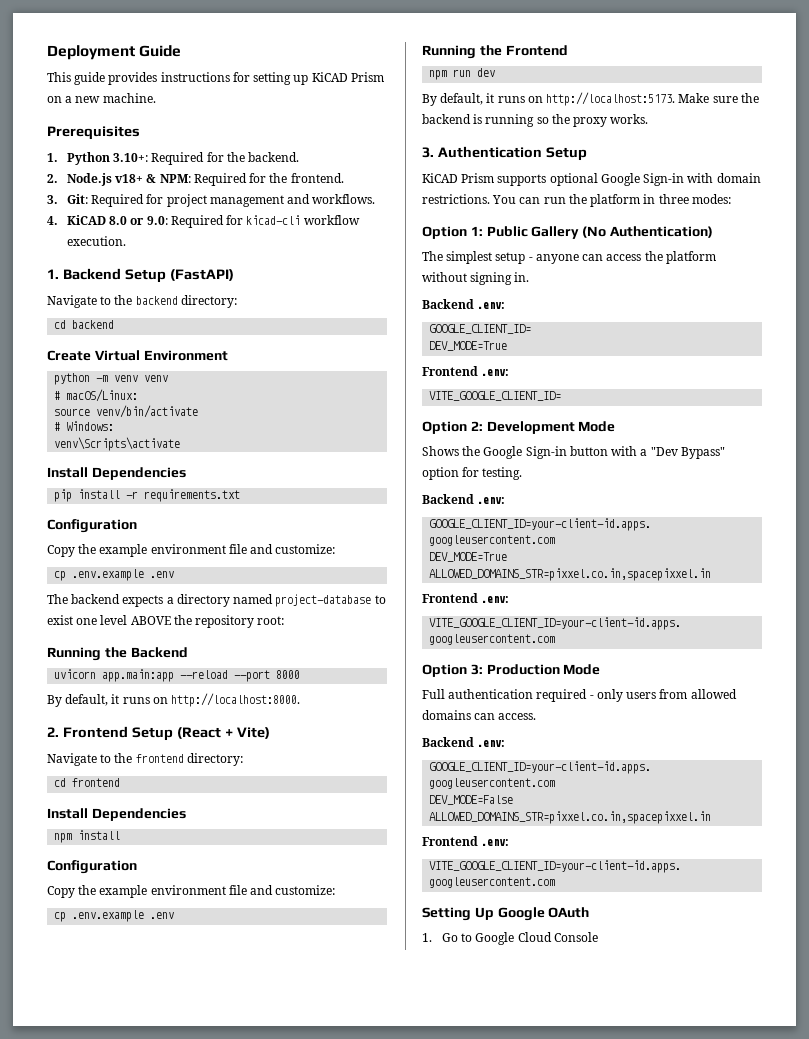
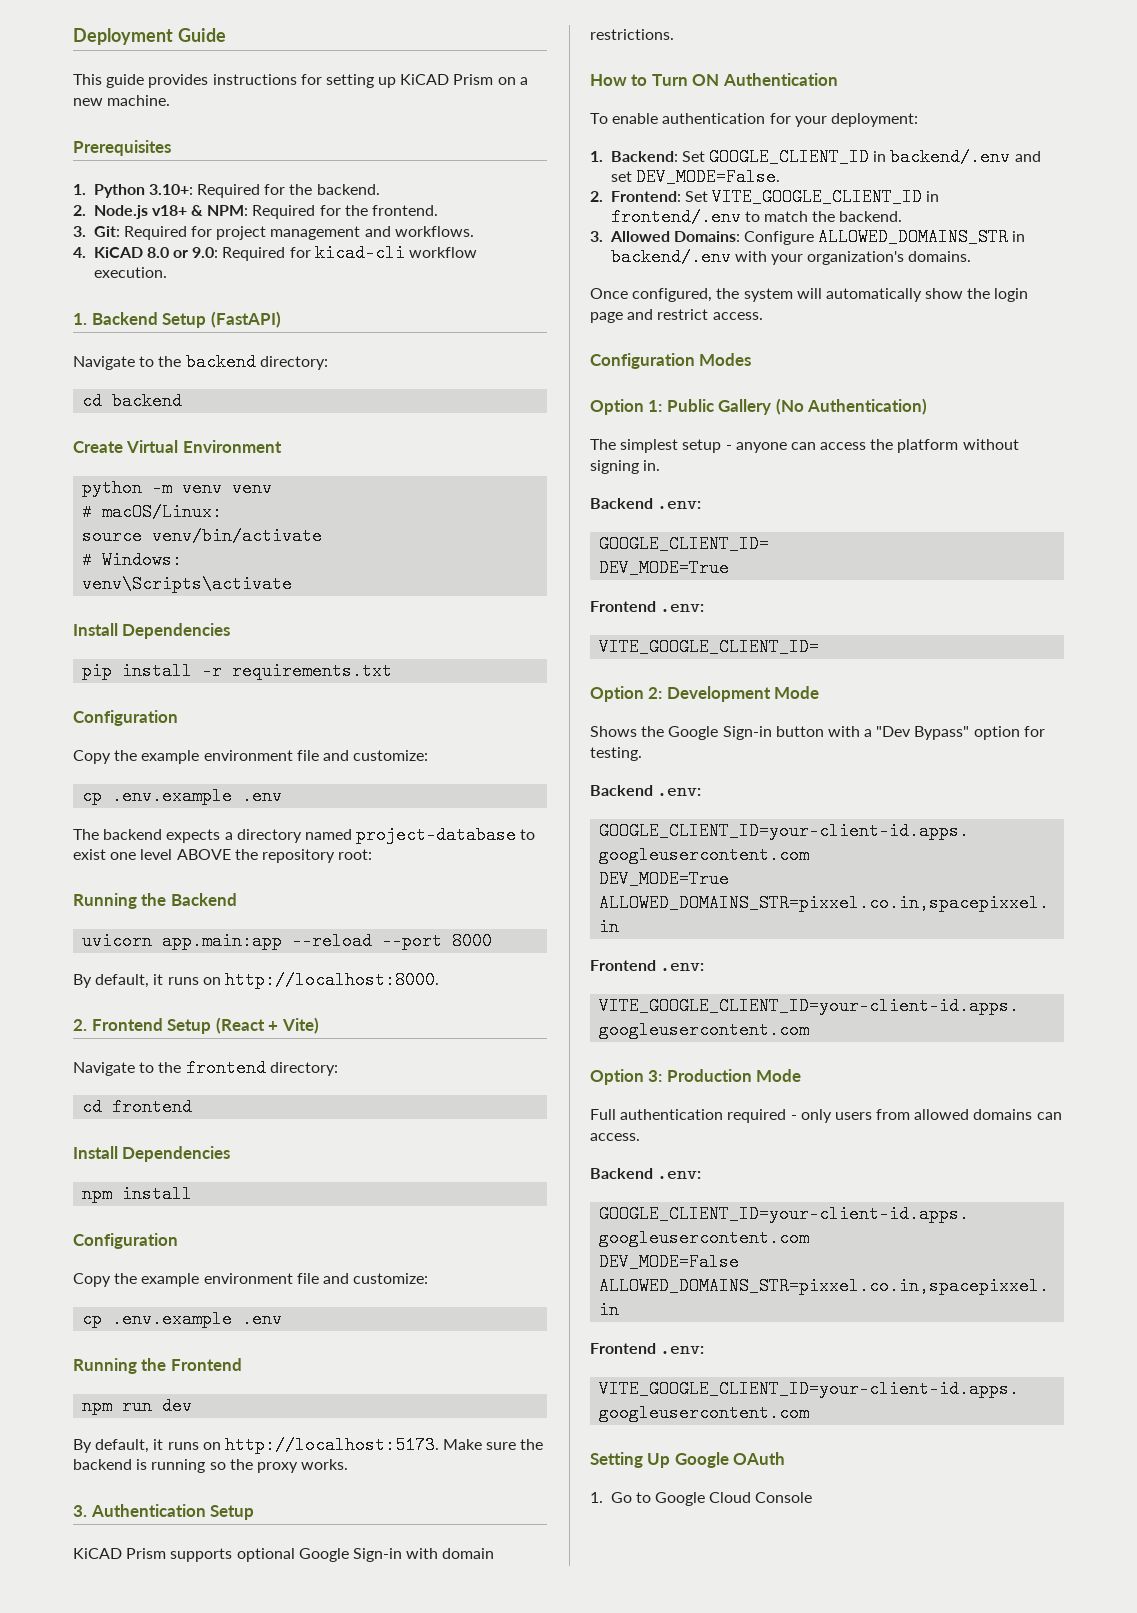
[492,194,731,207] You can run the platform in three modes: -> [590,73,838,86] [590,113,918,127] [590,148,1041,166] [610,168,780,186] [590,188,940,206] [610,208,903,226] [590,228,1026,246] [610,248,972,266] [590,288,1029,302] [590,309,763,323] [590,353,752,369] // How to Turn ON Authentication // To enable authentication for your deployment: // 1. Backend: Set GOOGLE_CLIENT_ID in backend/.env and set DEV_MODE=False. // 2. Frontend: Set VITE_GOOGLE_CLIENT_ID in frontend/.env to match the backend. // 3. Allowed Domains: Configure ALLOWED_DOMAINS_STR in backend/.env with your organization's domains. // Once configured, the system will automatically show the login page and restrict access. // Configuration Modes

